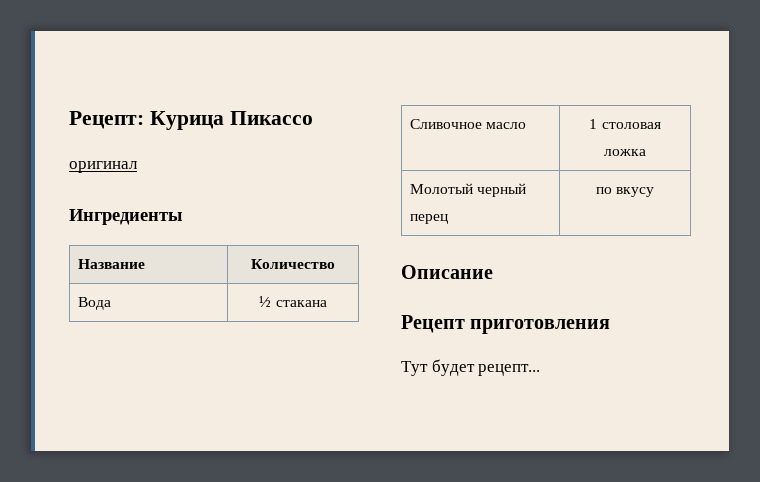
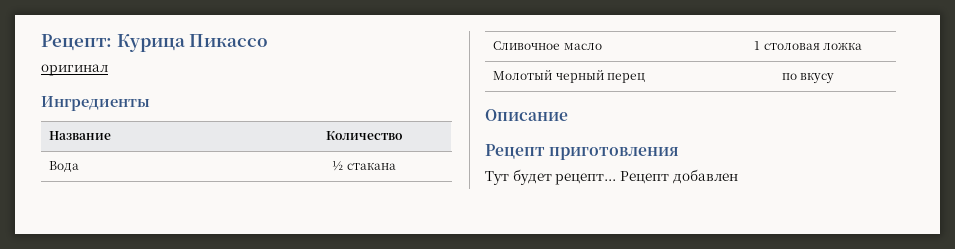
(541, 370) none -> [619,169,738,184] Рецепт добавлен

